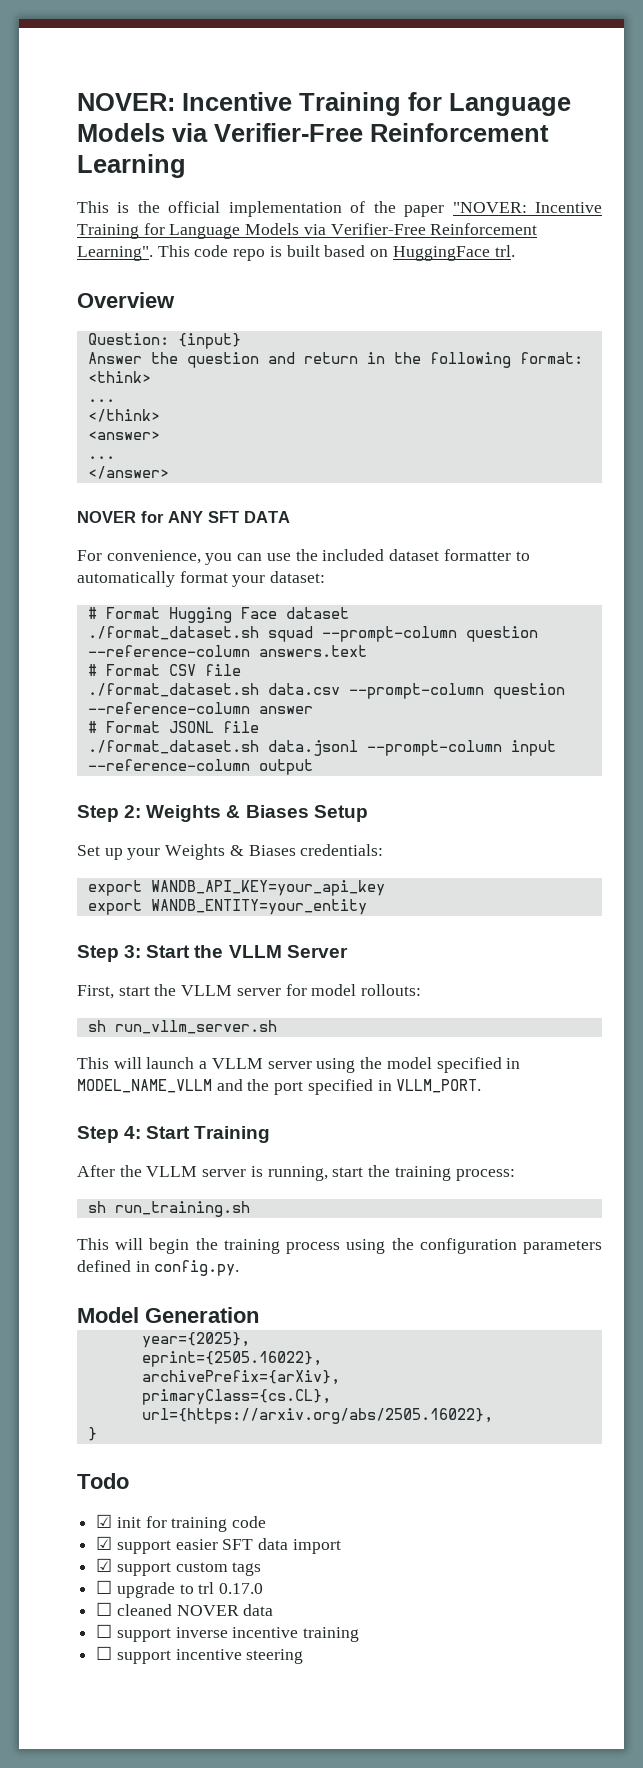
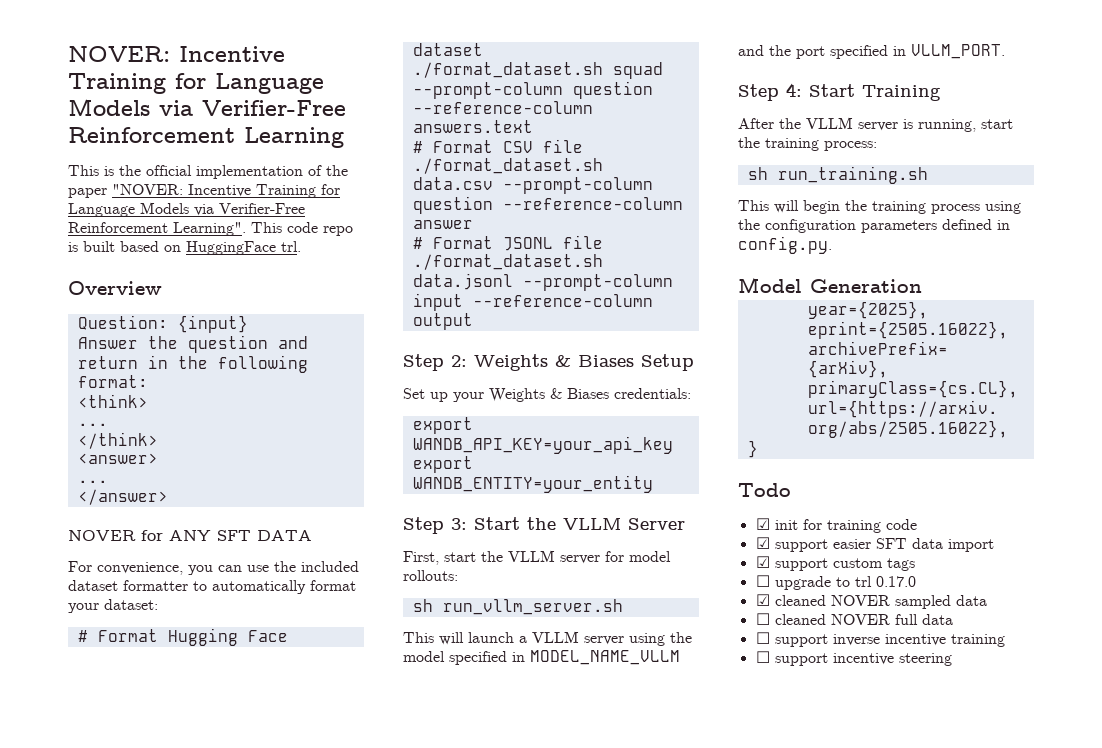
(264, 1588) none -> [755,594,987,609] // ☑ cleaned NOVER sampled data
(239, 1610) none -> [894,614,918,625] full

